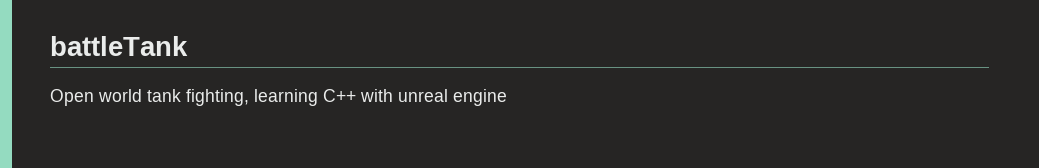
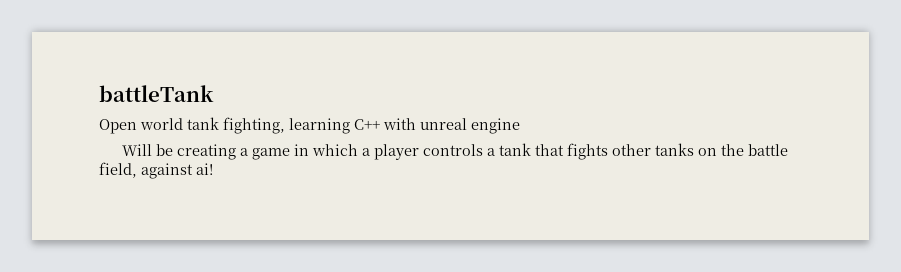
(507, 97) none -> [121,143,788,160] [99,162,213,179] // Will be creating a game in which a player controls a tank that fights other tanks on the battle field, against ai!

